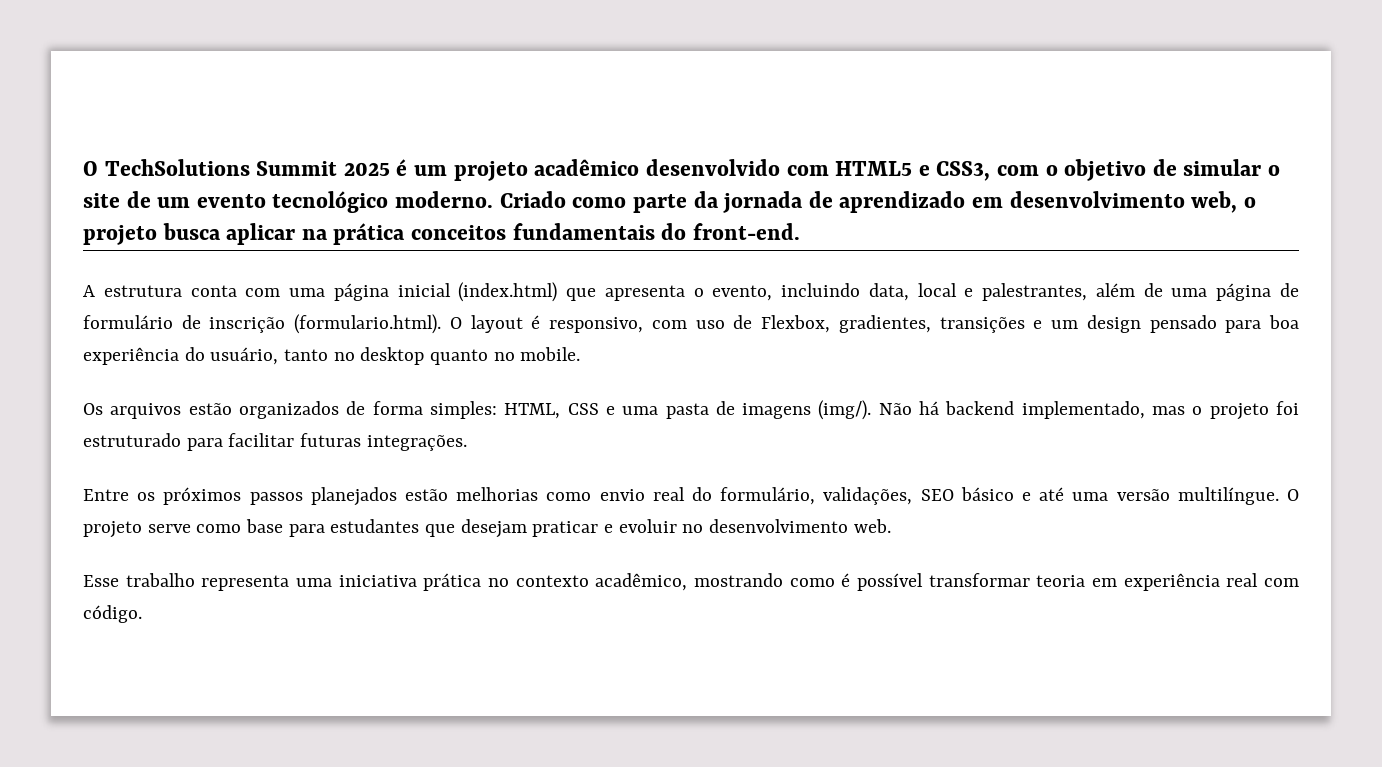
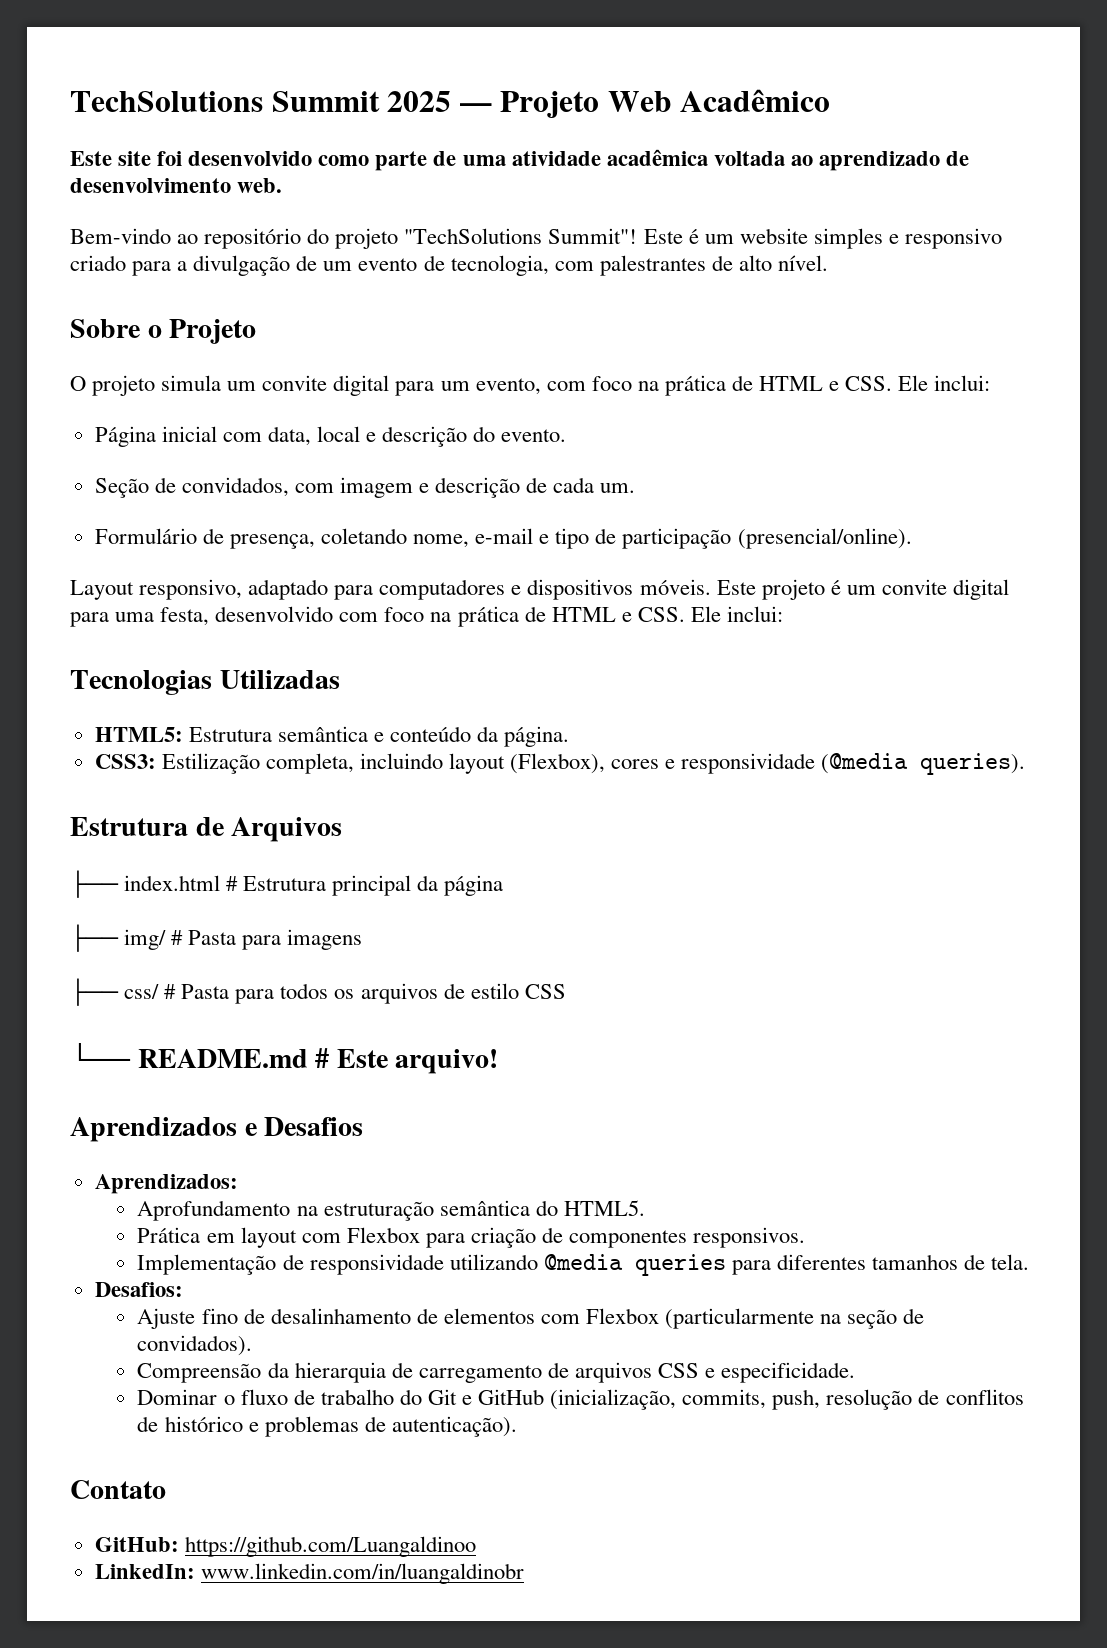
[83,161,98,176] O -> (70, 101) none
[396,159,1281,181] [83,191,1256,213] [83,223,800,245] [83,282,1300,302] [83,314,1299,334] [83,347,581,365] [83,400,1300,420] [83,433,467,451] [83,487,1300,506] [83,519,891,538] [83,573,1299,591] [83,605,142,623] é um projeto acadêmico desenvolvido com HTML5 e CSS3, com o objetivo de simular o site de um evento tecnológico moderno. Criado como parte da jornada de aprendizado em desenvolvimento web, o projeto busca aplicar na prática conceitos fundamentais do front-end. // A estrutura conta com uma página inicial (index.html) que apresenta o evento, incluindo data, local e palestrantes, além de uma página de formulário de inscrição (formulario.html). O layout é responsivo, com uso de Flexbox, gradientes, transições e um design pensado para boa experiência do usuário, tanto no desktop quanto no mobile. // Os arquivos estão organizados de forma simples: HTML, CSS e uma pasta de imagens (img/). Não há backend implementado, mas o projeto foi estruturado para facilitar futuras integrações. // Entre os próximos passos planejados estão melhorias como envio real do formulário, validações, SEO básico e até uma versão multilíngue. O projeto serve como base para estudantes que desejam praticar e evoluir no desenvolvimento web. // Esse trabalho representa uma iniciativa prática no contexto acadêmico, mostrando como é possível transformar teoria em experiência real com código. -> [459,89,831,118] [70,149,969,171] [70,178,283,193] [70,228,1002,249] [70,255,828,276] [70,319,257,344] [70,375,991,396] [94,426,567,447] [94,477,636,498] [94,528,912,549] [70,579,1009,600] [70,606,783,627] [70,670,340,695] [94,726,570,747] [94,753,1026,775] [70,817,343,842] [70,870,504,898] [70,924,363,952] [70,978,566,1006] [70,1043,499,1074] [70,1117,364,1142] [94,1174,238,1194] [137,1200,645,1221] [137,1227,806,1248] [137,1254,1030,1276] [94,1282,183,1297] [137,1308,925,1329] [137,1335,253,1356] [137,1362,856,1383] [137,1389,1024,1410] [137,1416,517,1437] [70,1480,166,1499] [94,1536,476,1557] [94,1563,524,1584] — Projeto Web Acadêmico // Este site foi desenvolvido como parte de uma atividade acadêmica voltada ao aprendizado de desenvolvimento web. // Bem-vindo ao repositório do projeto "TechSolutions Summit"! Este é um website simples e responsivo criado para a divulgação de um evento de tecnologia, com palestrantes de alto nível. // Sobre o Projeto // O projeto simula um convite digital para um evento, com foco na prática de HTML e CSS. Ele inclui: // Página inicial com data, local e descrição do evento. // Seção de convidados, com imagem e descrição de cada um. // Formulário de presença, coletando nome, e-mail e tipo de participação (presencial/online). // Layout responsivo, adaptado para computadores e dispositivos móveis. Este projeto é um convite digital para uma festa, desenvolvido com foco na prática de HTML e CSS. Ele inclui: // Tecnologias Utilizadas // HTML5: Estrutura semântica e conteúdo da página. // CSS3: Estilização completa, incluindo layout (Flexbox), cores e responsividade (@media queries). // Estrutura de Arquivos // ├── index.html # Estrutura principal da página // ├── img/ # Pasta para imagens // ├── css/ # Pasta para todos os arquivos de estilo CSS // └── README.md # Este arquivo! // Aprendizados e Desafios // Aprendizados: // Aprofundamento na estruturação semântica do HTML5. // Prática em layout com Flexbox para criação de componentes responsivos. // Implementação de responsividade utilizando @media queries para diferentes tamanhos de tela. // Desafios: // Ajuste fino de desalinhamento de elementos com Flexbox (particularmente na seção de convidados). // Compreensão da hierarquia de carregamento de arquivos CSS e especificidade. // Dominar o fluxo de trabalho do Git e GitHub (inicialização, commits, push, resolução de conflitos de histórico e problemas de autenticação). // Contato // GitHub: https://github.com/Luangaldinoo // LinkedIn: www.linkedin.com/in/luangaldinobr

